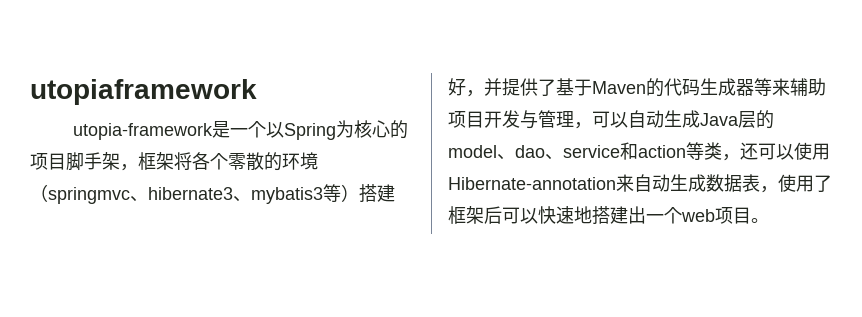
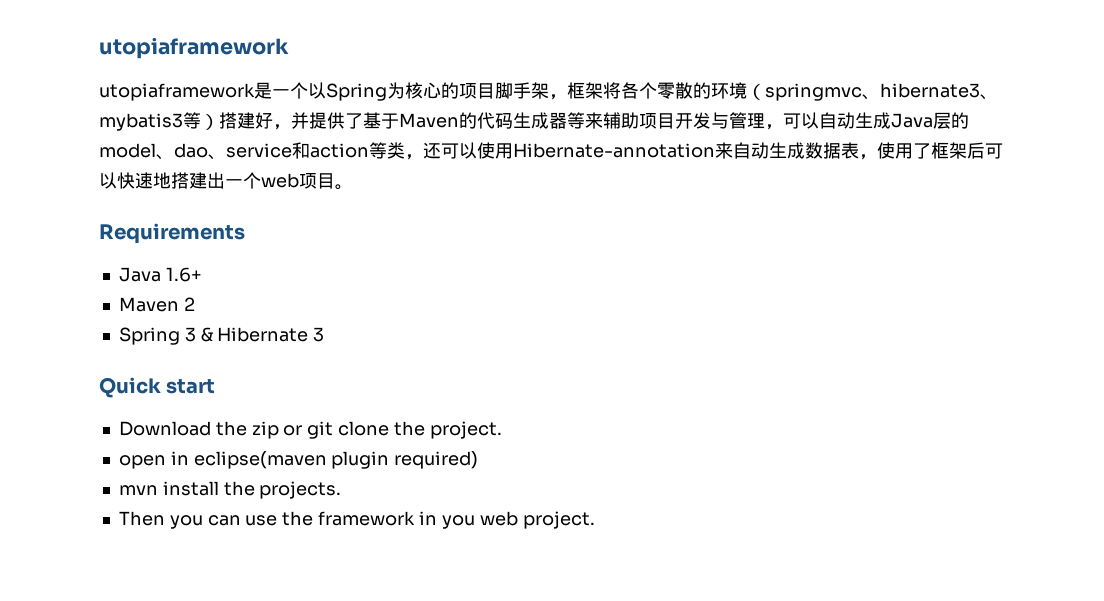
[72,123,213,140] utopia-framework -> [99,83,255,101] utopiaframework
(769, 220) none -> [99,223,245,244] [118,267,202,282] [118,297,195,312] [118,327,325,345] [99,377,216,398] [118,421,502,439] [118,451,479,469] [118,481,342,499] [118,511,595,529] // Requirements // Java 1.6+ // Maven 2 // Spring 3 & Hibernate 3 // Quick start // Download the zip or git clone the project. // open in eclipse(maven plugin required) // mvn install the projects. // Then you can use the framework in you web project.

